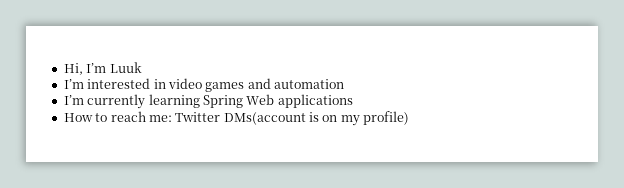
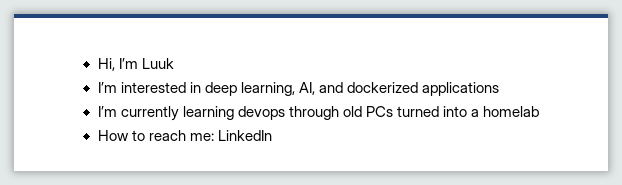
[167,78,344,92] [63,94,353,109] [63,111,410,126] video games and automation // I’m currently learning Spring Web applications // How to reach me: Twitter DMs(account is on my profile) -> [204,82,499,96] [97,106,540,121] [97,130,272,141] deep learning, AI, and dockerized applications // I’m currently learning devops through old PCs turned into a homelab // How to reach me: LinkedIn

